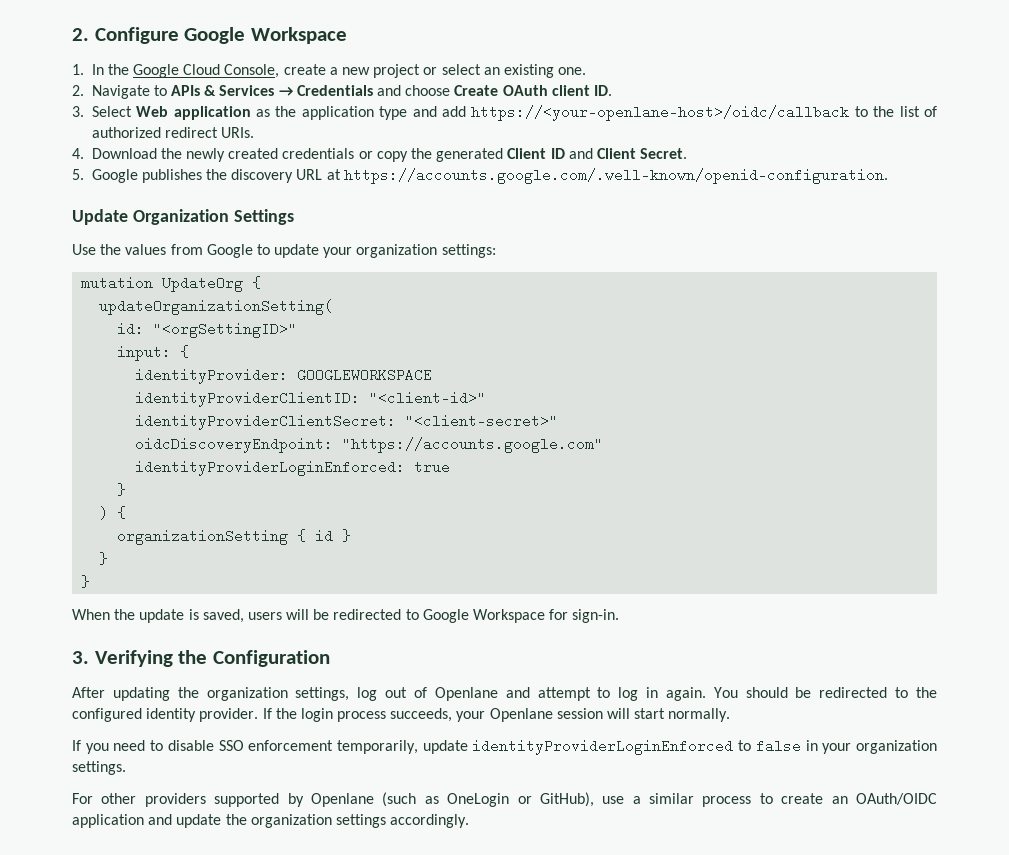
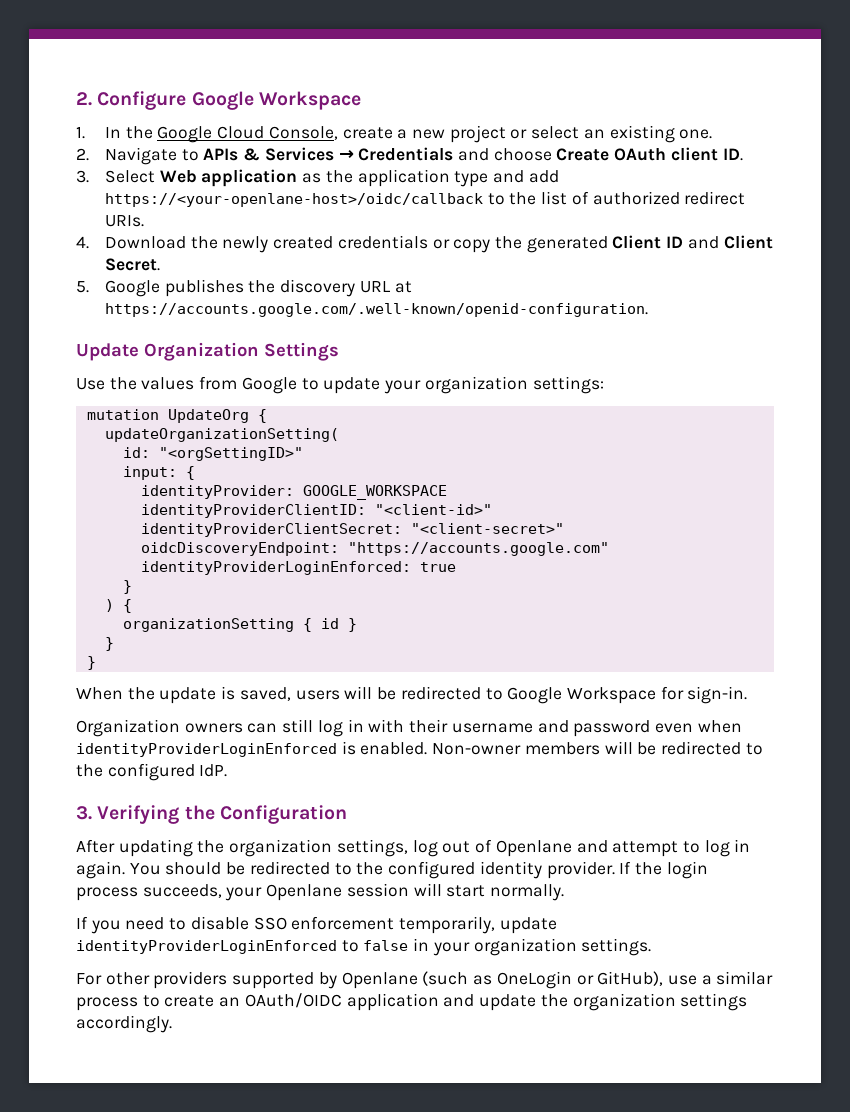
[297,368,433,382] GOOGLEWORKSPACE -> [302,485,447,500] GOOGLE_WORKSPACE
(620, 616) none -> [76,719,742,737] [76,741,763,757] [76,763,228,781] // Organization owners can still log in with their username and password even when identityProviderLoginEnforced is enabled. Non-owner members will be redirected to the configured IdP.

